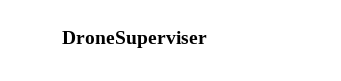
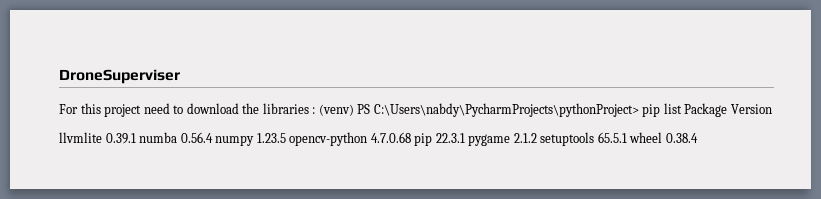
(207, 39) none -> [59,103,772,117] [59,132,698,146] // For this project need to download the libraries : (venv) PS C:\Users\nabdy\PycharmProjects\pythonProject> pip list Package Version // llvmlite 0.39.1 numba 0.56.4 numpy 1.23.5 opencv-python 4.7.0.68 pip 22.3.1 pygame 2.1.2 setuptools 65.5.1 wheel 0.38.4

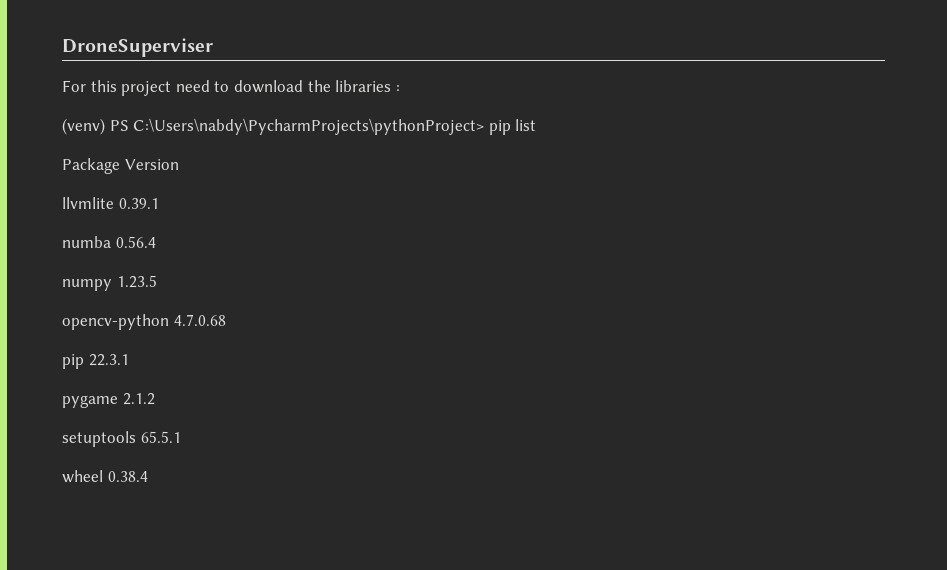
(316, 110) none -> (400, 88) //
(682, 108) none -> (537, 125) //
(136, 138) none -> (159, 203) //
(213, 137) none -> (156, 242) //
(286, 138) none -> (157, 281) //
(411, 137) none -> (226, 320) //
(465, 138) none -> (129, 360) //
(537, 138) none -> (155, 399) //
(627, 137) none -> (181, 437) //

